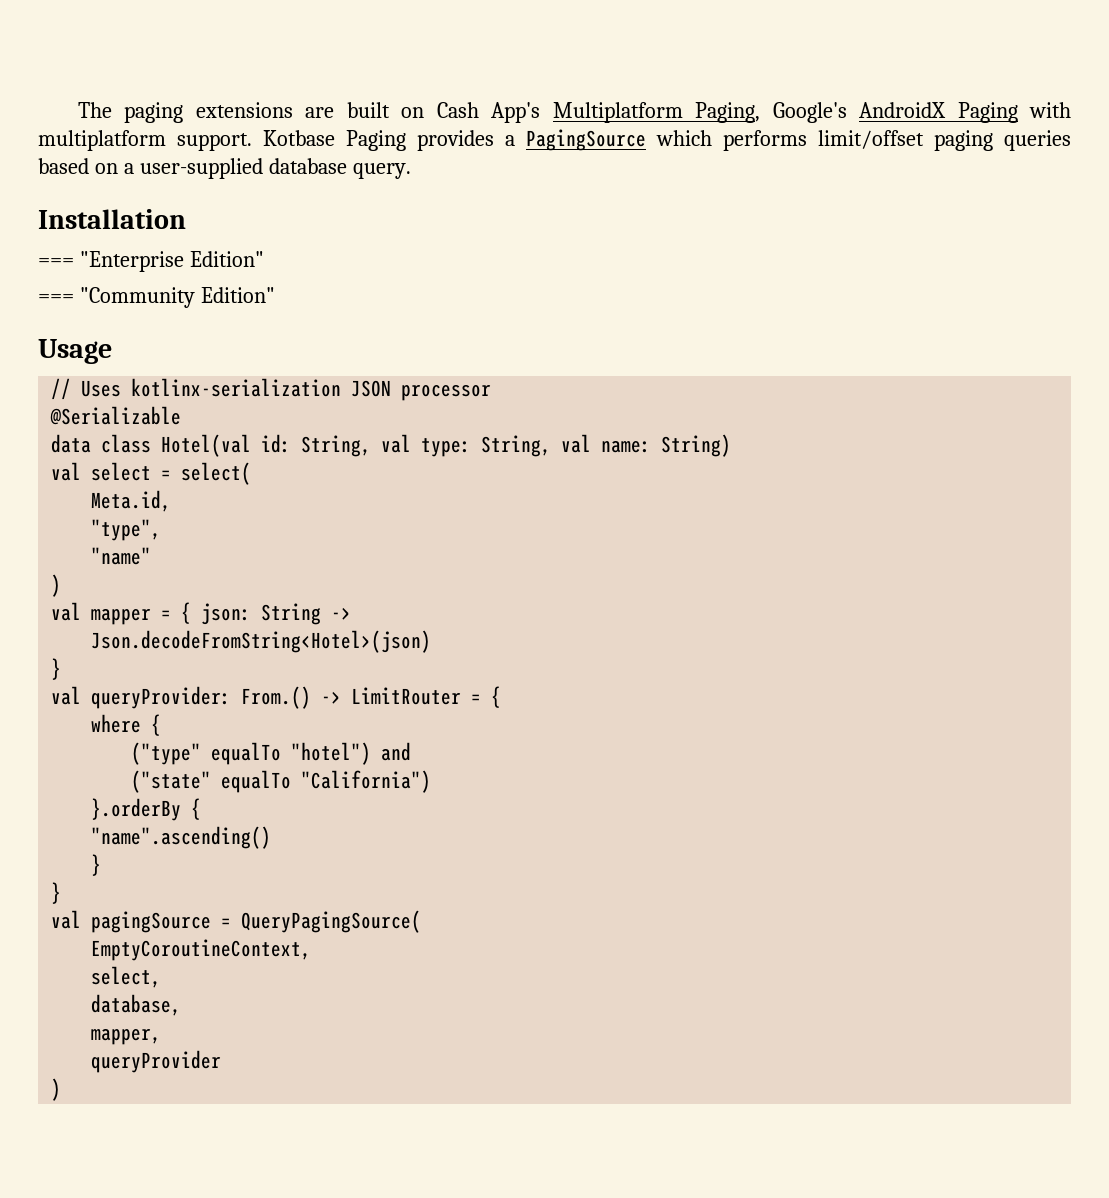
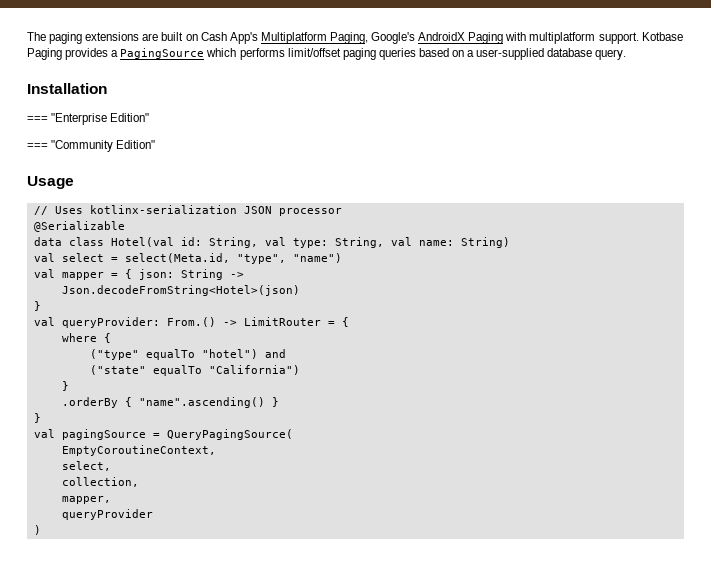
[181,462,252,485] [91,490,172,512] select( // Meta.id, // -> [124,253,230,263] select(Meta.id,
[91,547,152,565] [51,574,62,597] // "name" // ) -> [292,253,342,263] "name")
[91,798,202,821] }.orderBy { // -> [61,381,69,391] [61,397,132,408] } // .orderBy {
(272, 837) // -> (265, 402) none
[91,994,182,1016] database, -> [61,477,139,487] collection,

